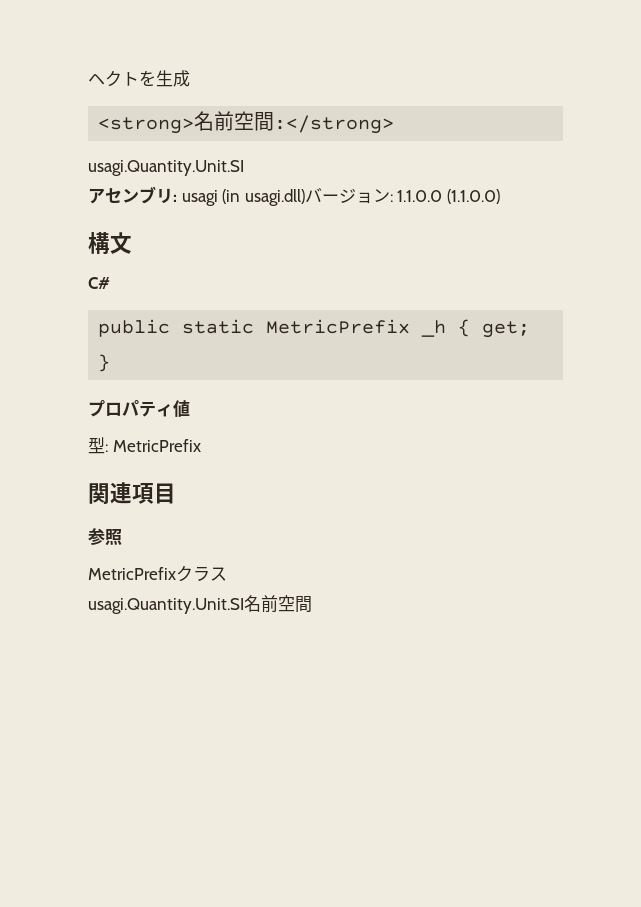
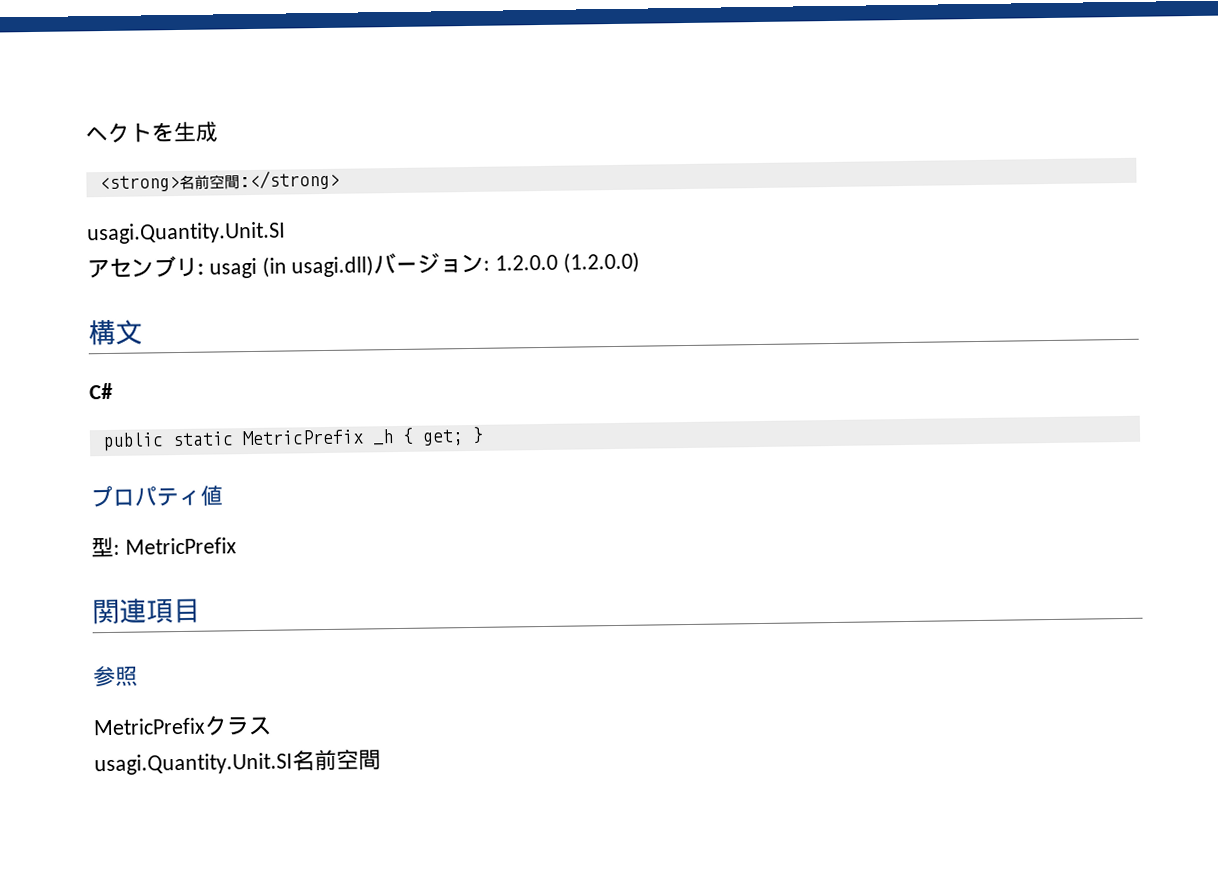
[397,189,500,204] 1.1.0.0 (1.1.0.0) -> [495,251,641,274] 1.2.0.0 (1.2.0.0)

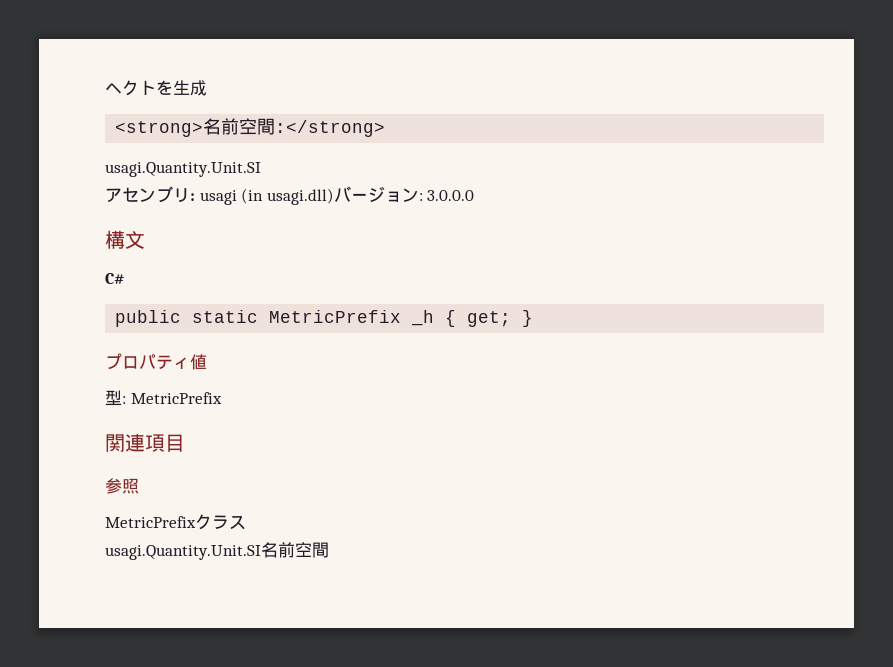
[495,251,641,274] 1.2.0.0 (1.2.0.0) -> [427,190,475,201] 3.0.0.0

